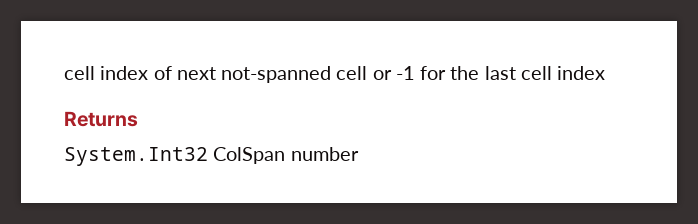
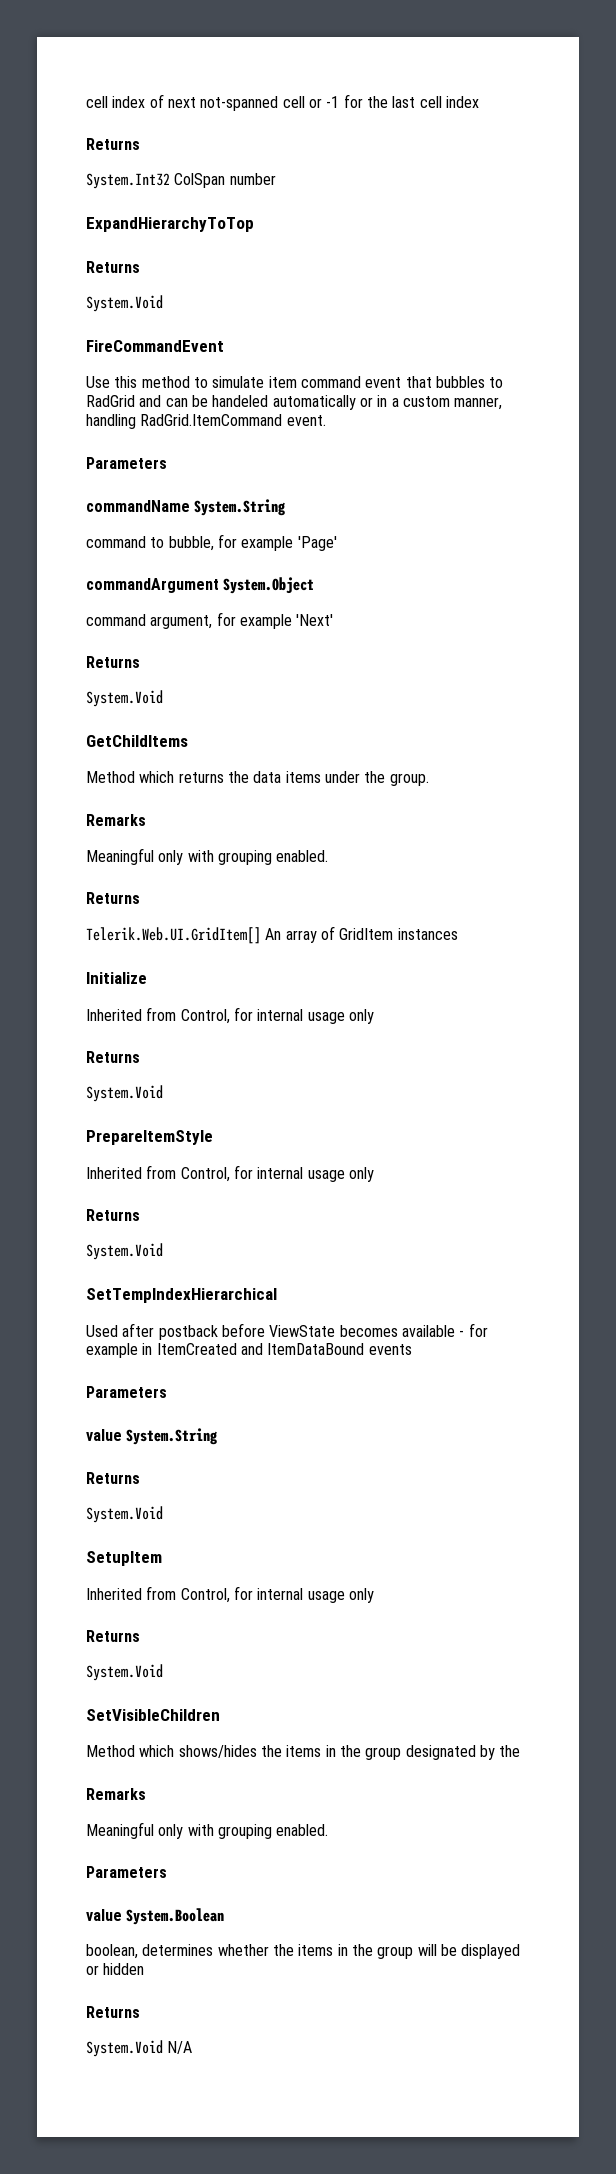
(359, 154) none -> [86,217,254,232] [86,261,140,273] [86,295,163,312] [86,340,224,352] [86,376,504,388] [86,395,503,410] [86,414,326,429] [86,457,167,469] [86,499,287,516] [86,534,337,551] [86,577,315,594] [86,612,334,629] [86,656,140,668] [86,690,163,707] [86,735,188,747] [86,771,429,786] [86,814,146,826] [86,848,329,865] [86,892,140,904] [86,926,458,944] [86,972,147,984] [86,1007,374,1024] [86,1051,140,1063] [86,1085,163,1102] [86,1130,213,1145] [86,1165,374,1182] [86,1209,140,1221] [86,1243,163,1260] [86,1288,277,1303] [86,1323,488,1340] [86,1343,412,1358] [86,1386,167,1398] [86,1428,219,1445] [86,1472,140,1484] [86,1506,163,1523] [86,1551,162,1566] [86,1586,374,1603] [86,1630,140,1642] [86,1664,163,1681] [86,1709,220,1721] [86,1745,521,1760] [86,1788,146,1800] [86,1822,329,1839] [86,1866,167,1878] [86,1908,225,1925] [86,1944,521,1959] [86,1963,145,1975] [86,2006,140,2018] [86,2040,193,2057] // ExpandHierarchyToTop // Returns // System.Void // FireCommandEvent // Use this method to simulate item command event that bubbles to RadGrid and can be handeled automatically or in a custom manner, handling RadGrid.ItemCommand event. // Parameters // commandName System.String // command to bubble, for example 'Page' // commandArgument System.Object // command argument, for example 'Next' // Returns // System.Void // GetChildItems // Method which returns the data items under the group. // Remarks // Meaningful only with grouping enabled. // Returns // Telerik.Web.UI.GridItem[] An array of GridItem instances // Initialize // Inherited from Control, for internal usage only // Returns // System.Void // PrepareItemStyle // Inherited from Control, for internal usage only // Returns // System.Void // SetTempIndexHierarchical // Used after postback before ViewState becomes available - for example in ItemCreated and ItemDataBound events // Parameters // value System.String // Returns // System.Void // SetupItem // Inherited from Control, for internal usage only // Returns // System.Void // SetVisibleChildren // Method which shows/hides the items in the group designated by the // Remarks // Meaningful only with grouping enabled. // Parameters // value System.Boolean // boolean, determines whether the items in the group will be displayed or hidden // Returns // System.Void N/A

